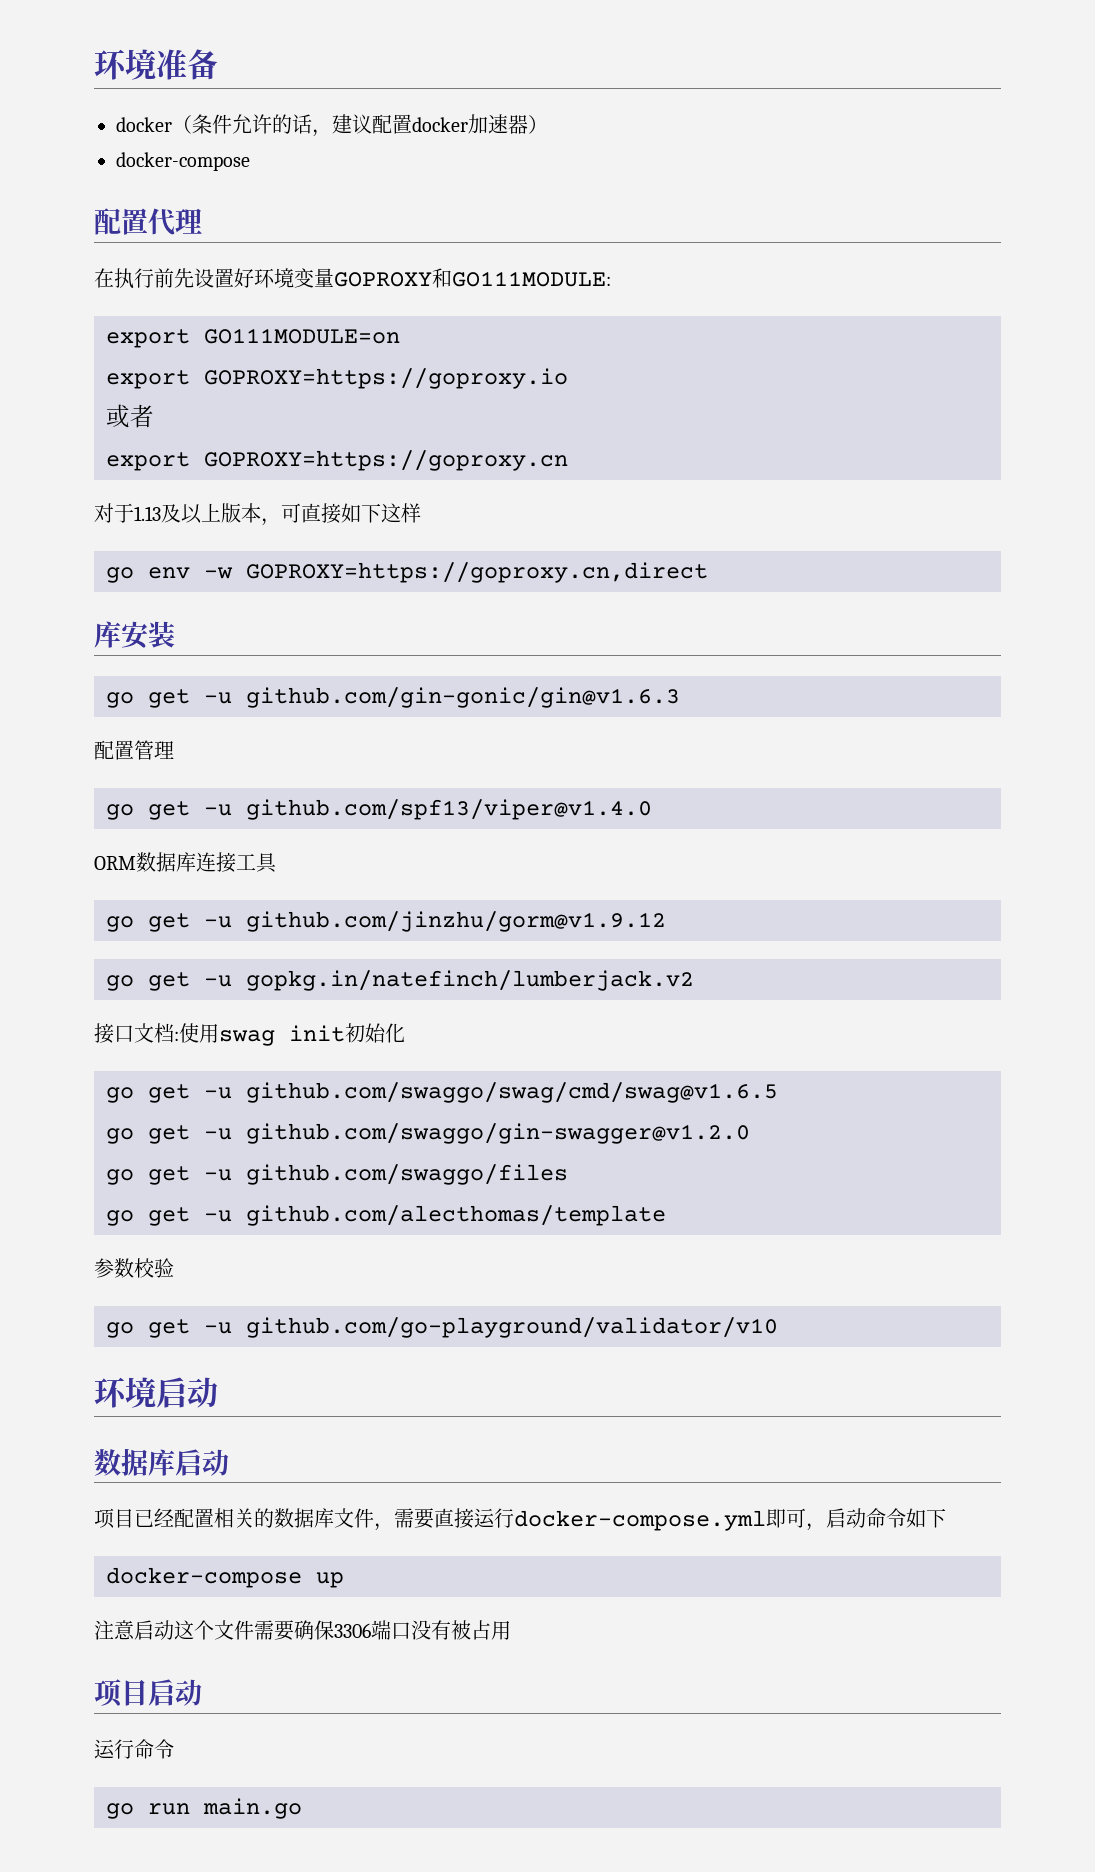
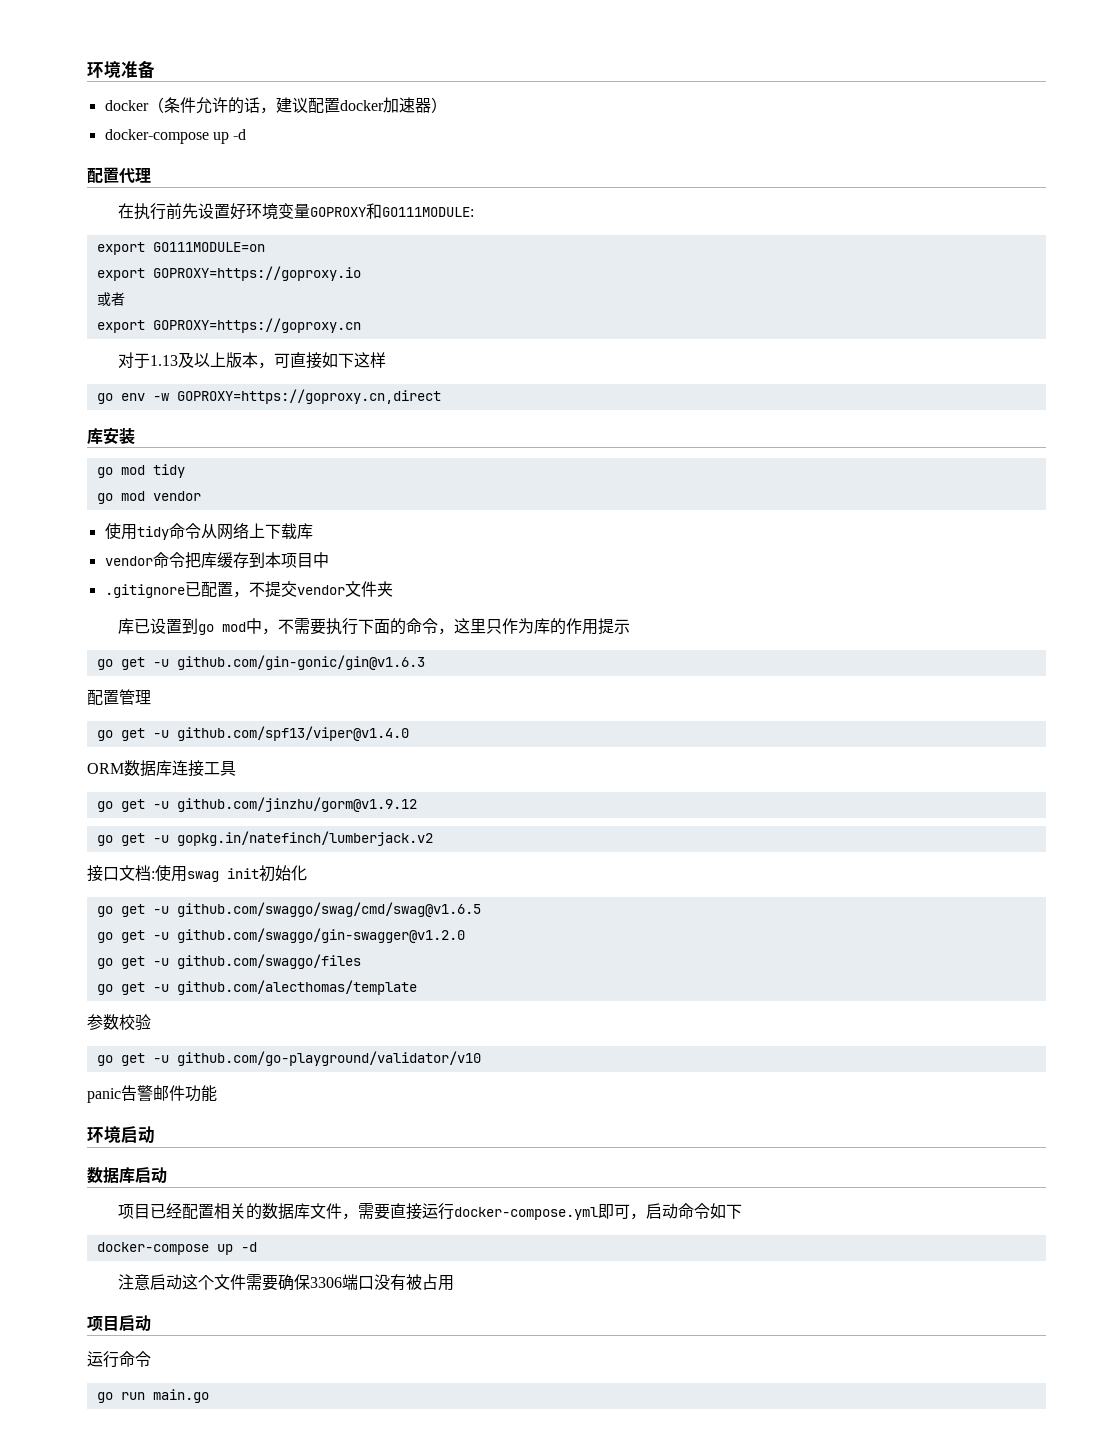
(250, 161) none -> [212,129,247,144] up -d
(175, 634) none -> [96,464,185,478] [96,491,201,504] [104,522,313,540] [104,552,329,569] [104,581,393,598] [117,618,630,635] // go mod tidy // go mod vendor // 使用tidy命令从网络上下载库 // vendor命令把库缓存到本项目中 // .gitignore已配置，不提交vendor文件夹 // 库已设置到go mod中，不需要执行下面的命令，这里只作为库的作用提示
(778, 1327) none -> [87,1085,217,1103] // panic告警邮件功能
(344, 1580) none -> [240,1242,257,1252] -d

